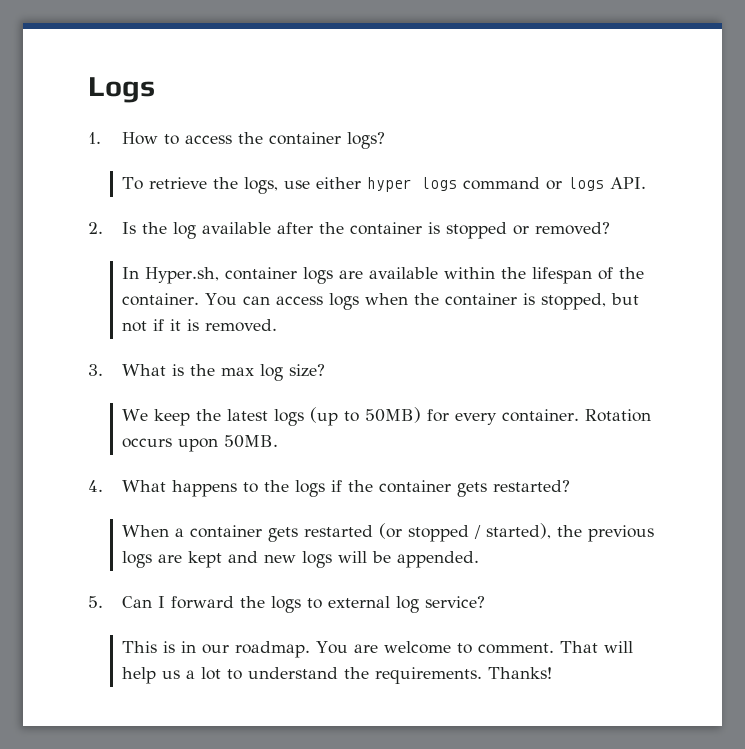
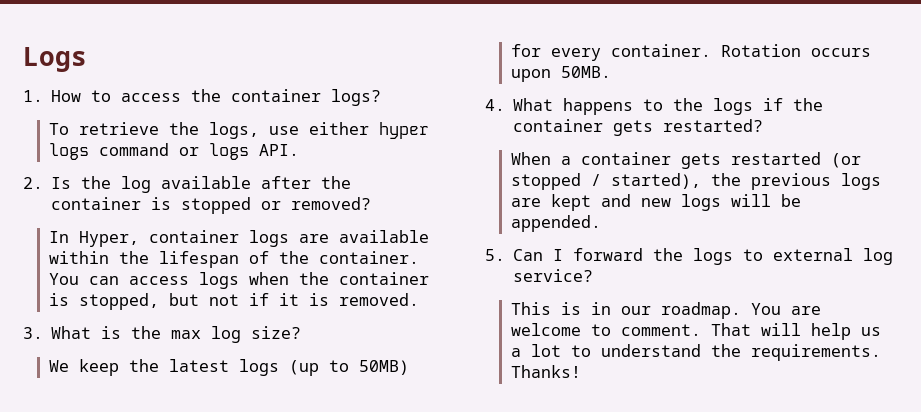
[145,267,220,284] Hyper.sh, -> [78,231,139,247] Hyper,

